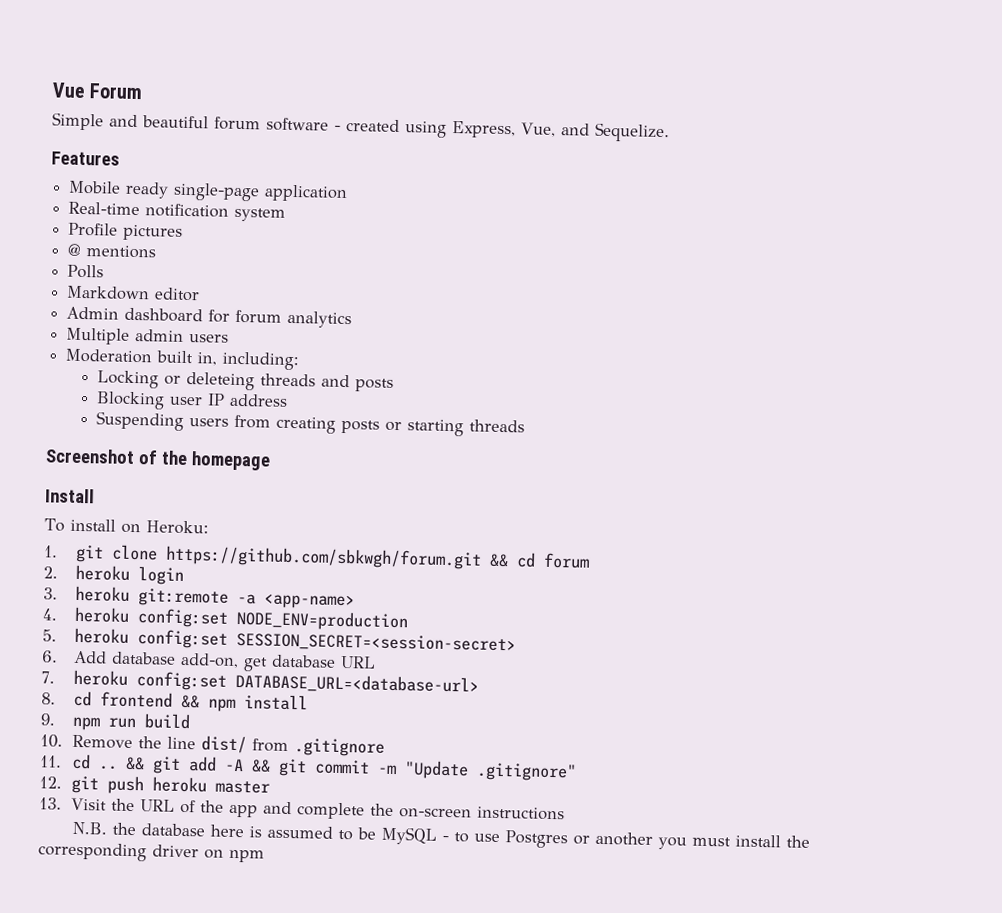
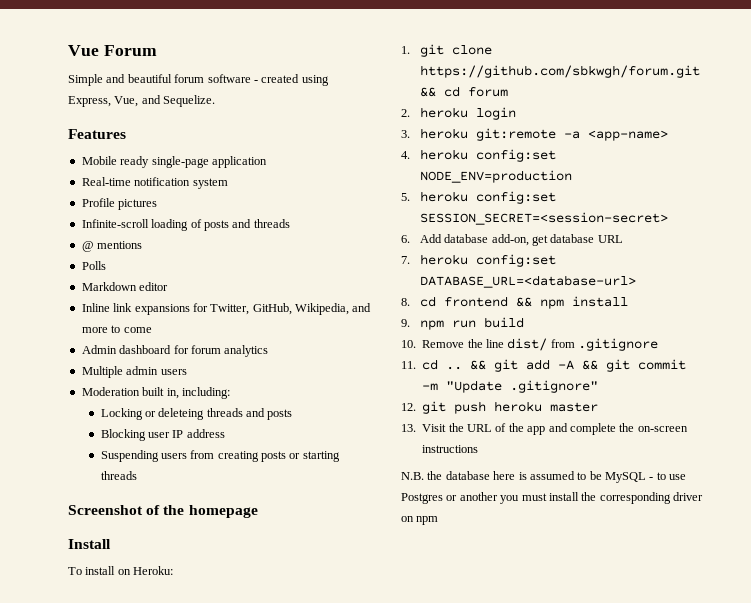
(184, 232) none -> [81,219,290,231] // Infinite-scroll loading of posts and threads
(201, 294) none -> [81,303,372,315] [81,325,152,333] // Inline link expansions for Twitter, GitHub, Wikipedia, and more to come

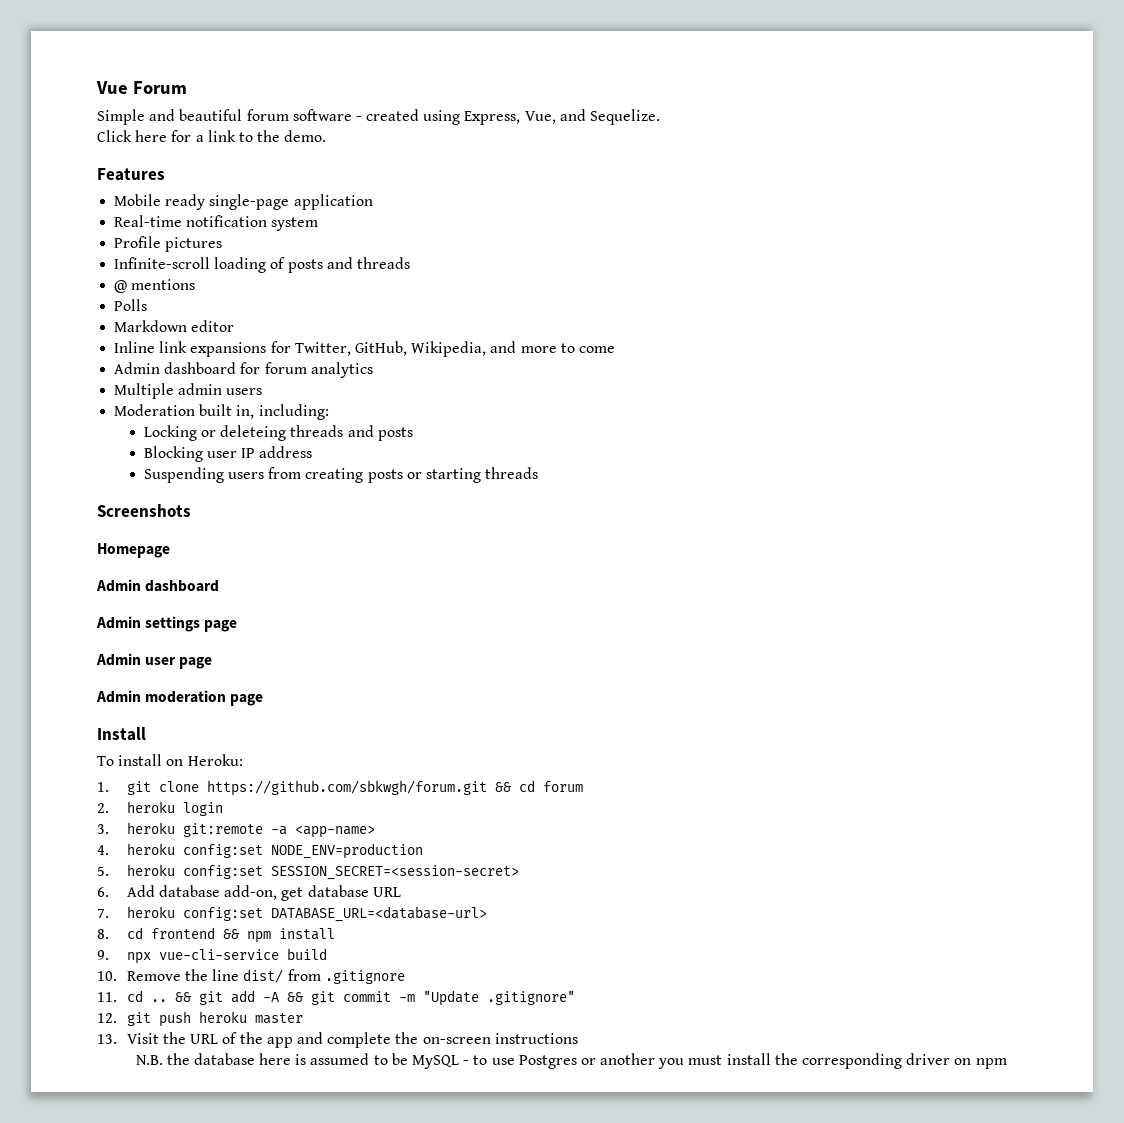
(216, 101) none -> [97,130,327,142] // Click here for a link to the demo.
[68,505,258,518] Screenshot of the homepage -> [97,504,191,517] [97,543,170,558] [96,579,220,592] [96,616,238,632] [96,653,213,669] [96,690,264,706] Screenshots // Homepage // Admin dashboard // Admin settings page // Admin user page // Admin moderation page
[419,320,476,330] npm run -> [126,949,279,964] npx vue-cli-service

